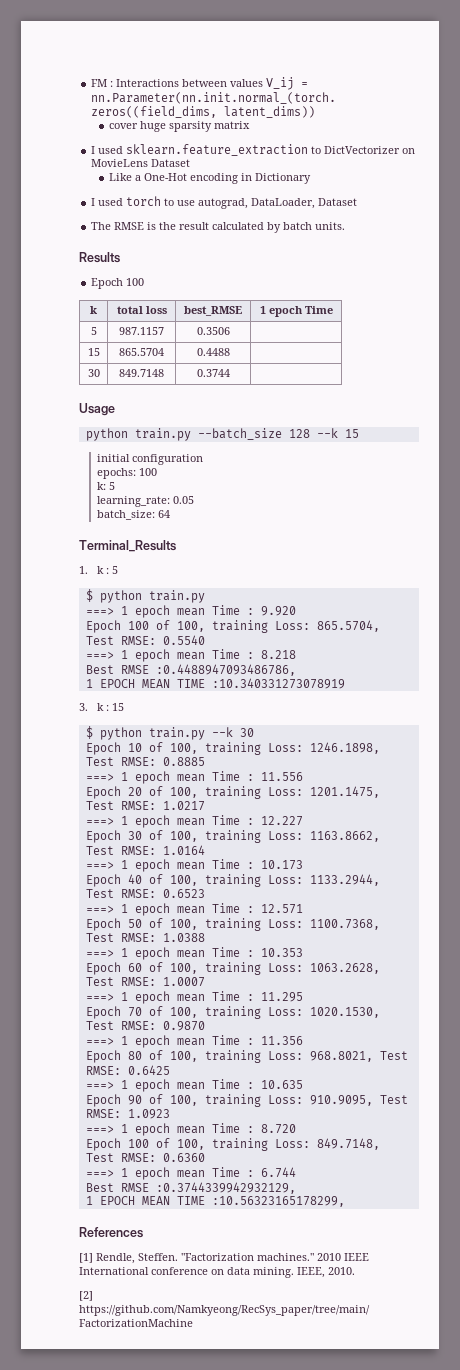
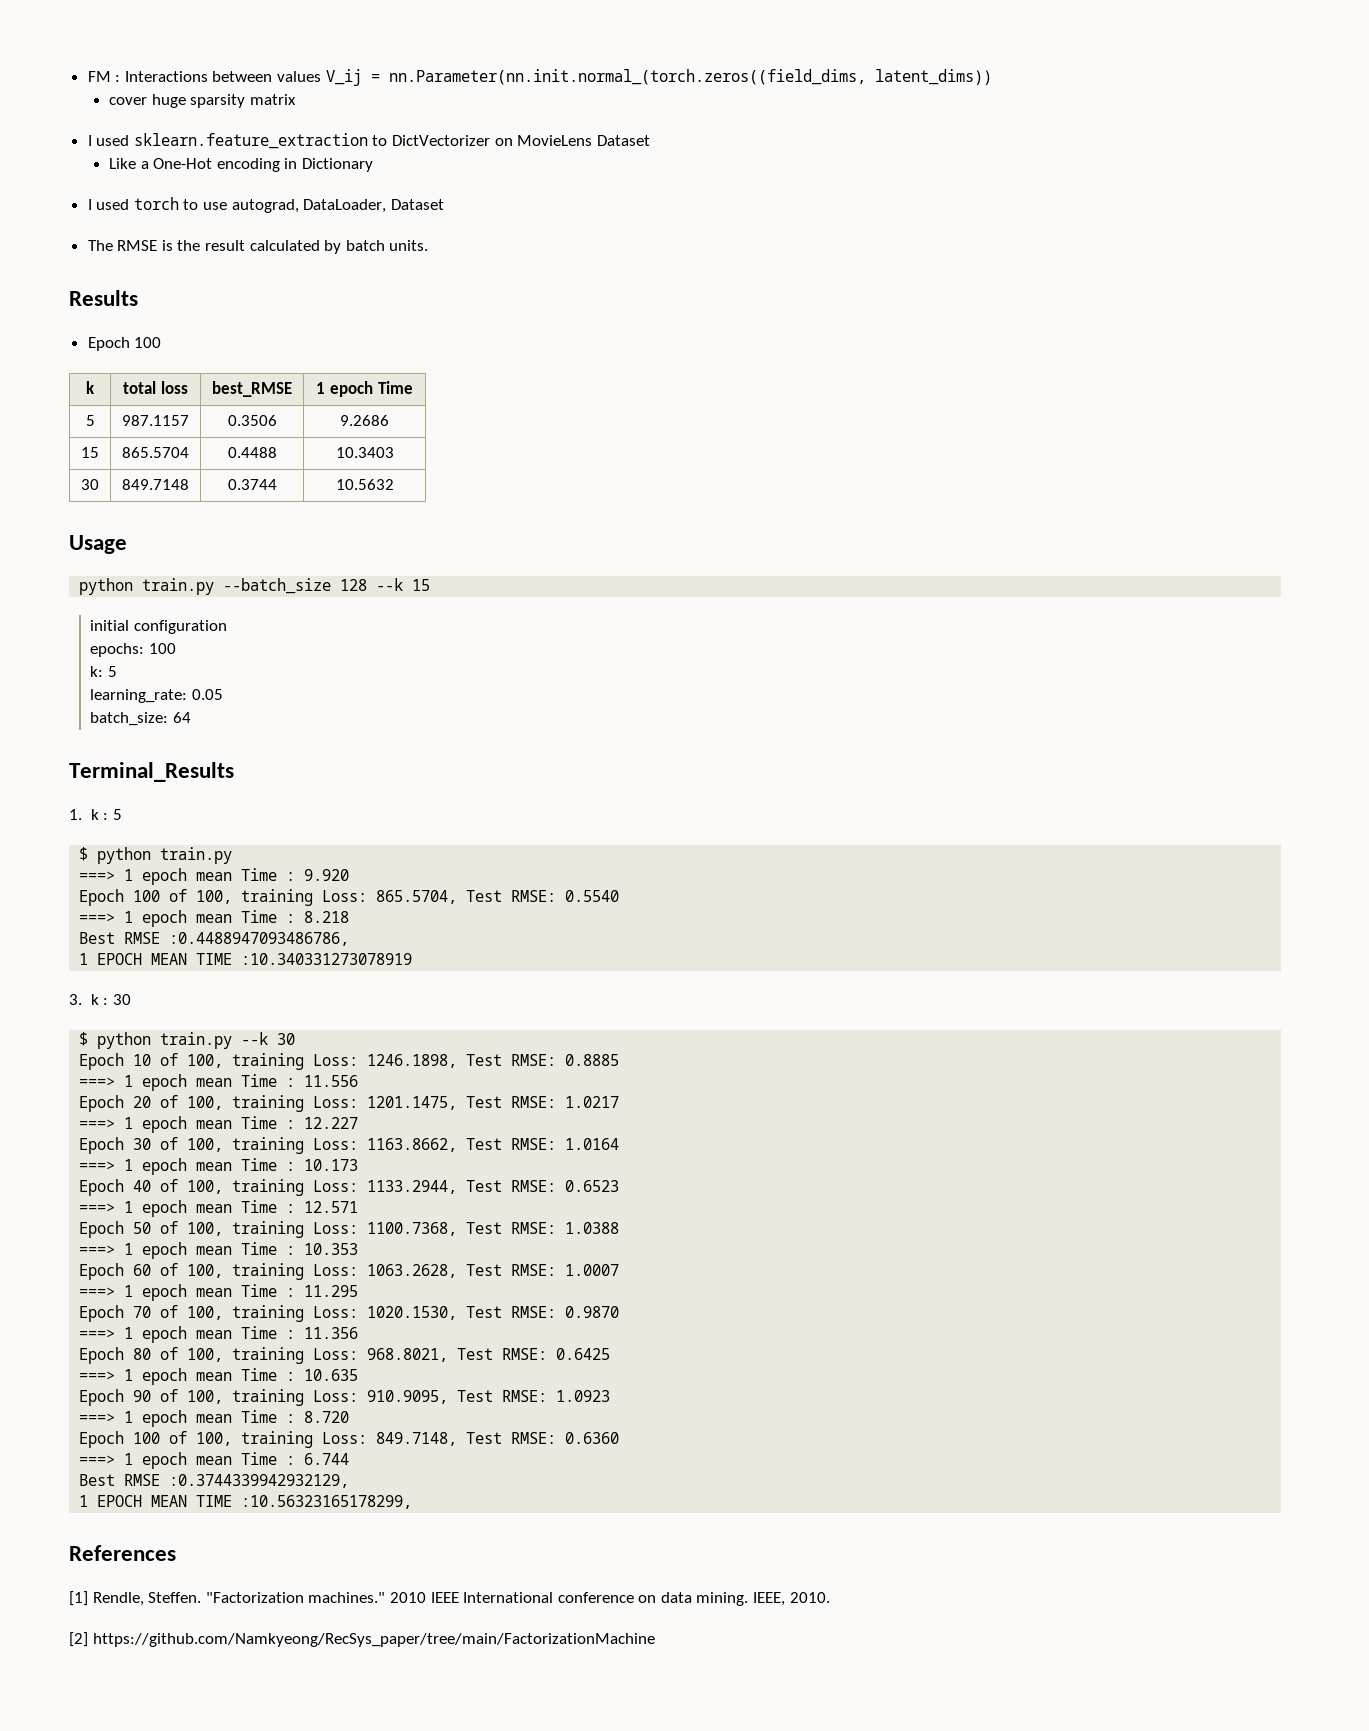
(230, 331) none -> [340,415,389,426] 9.2686
(230, 352) none -> [335,447,394,458] 10.3403
(230, 373) none -> [335,479,394,490] 10.5632
[111,703,124,711] 15 -> [112,994,131,1005] 30

